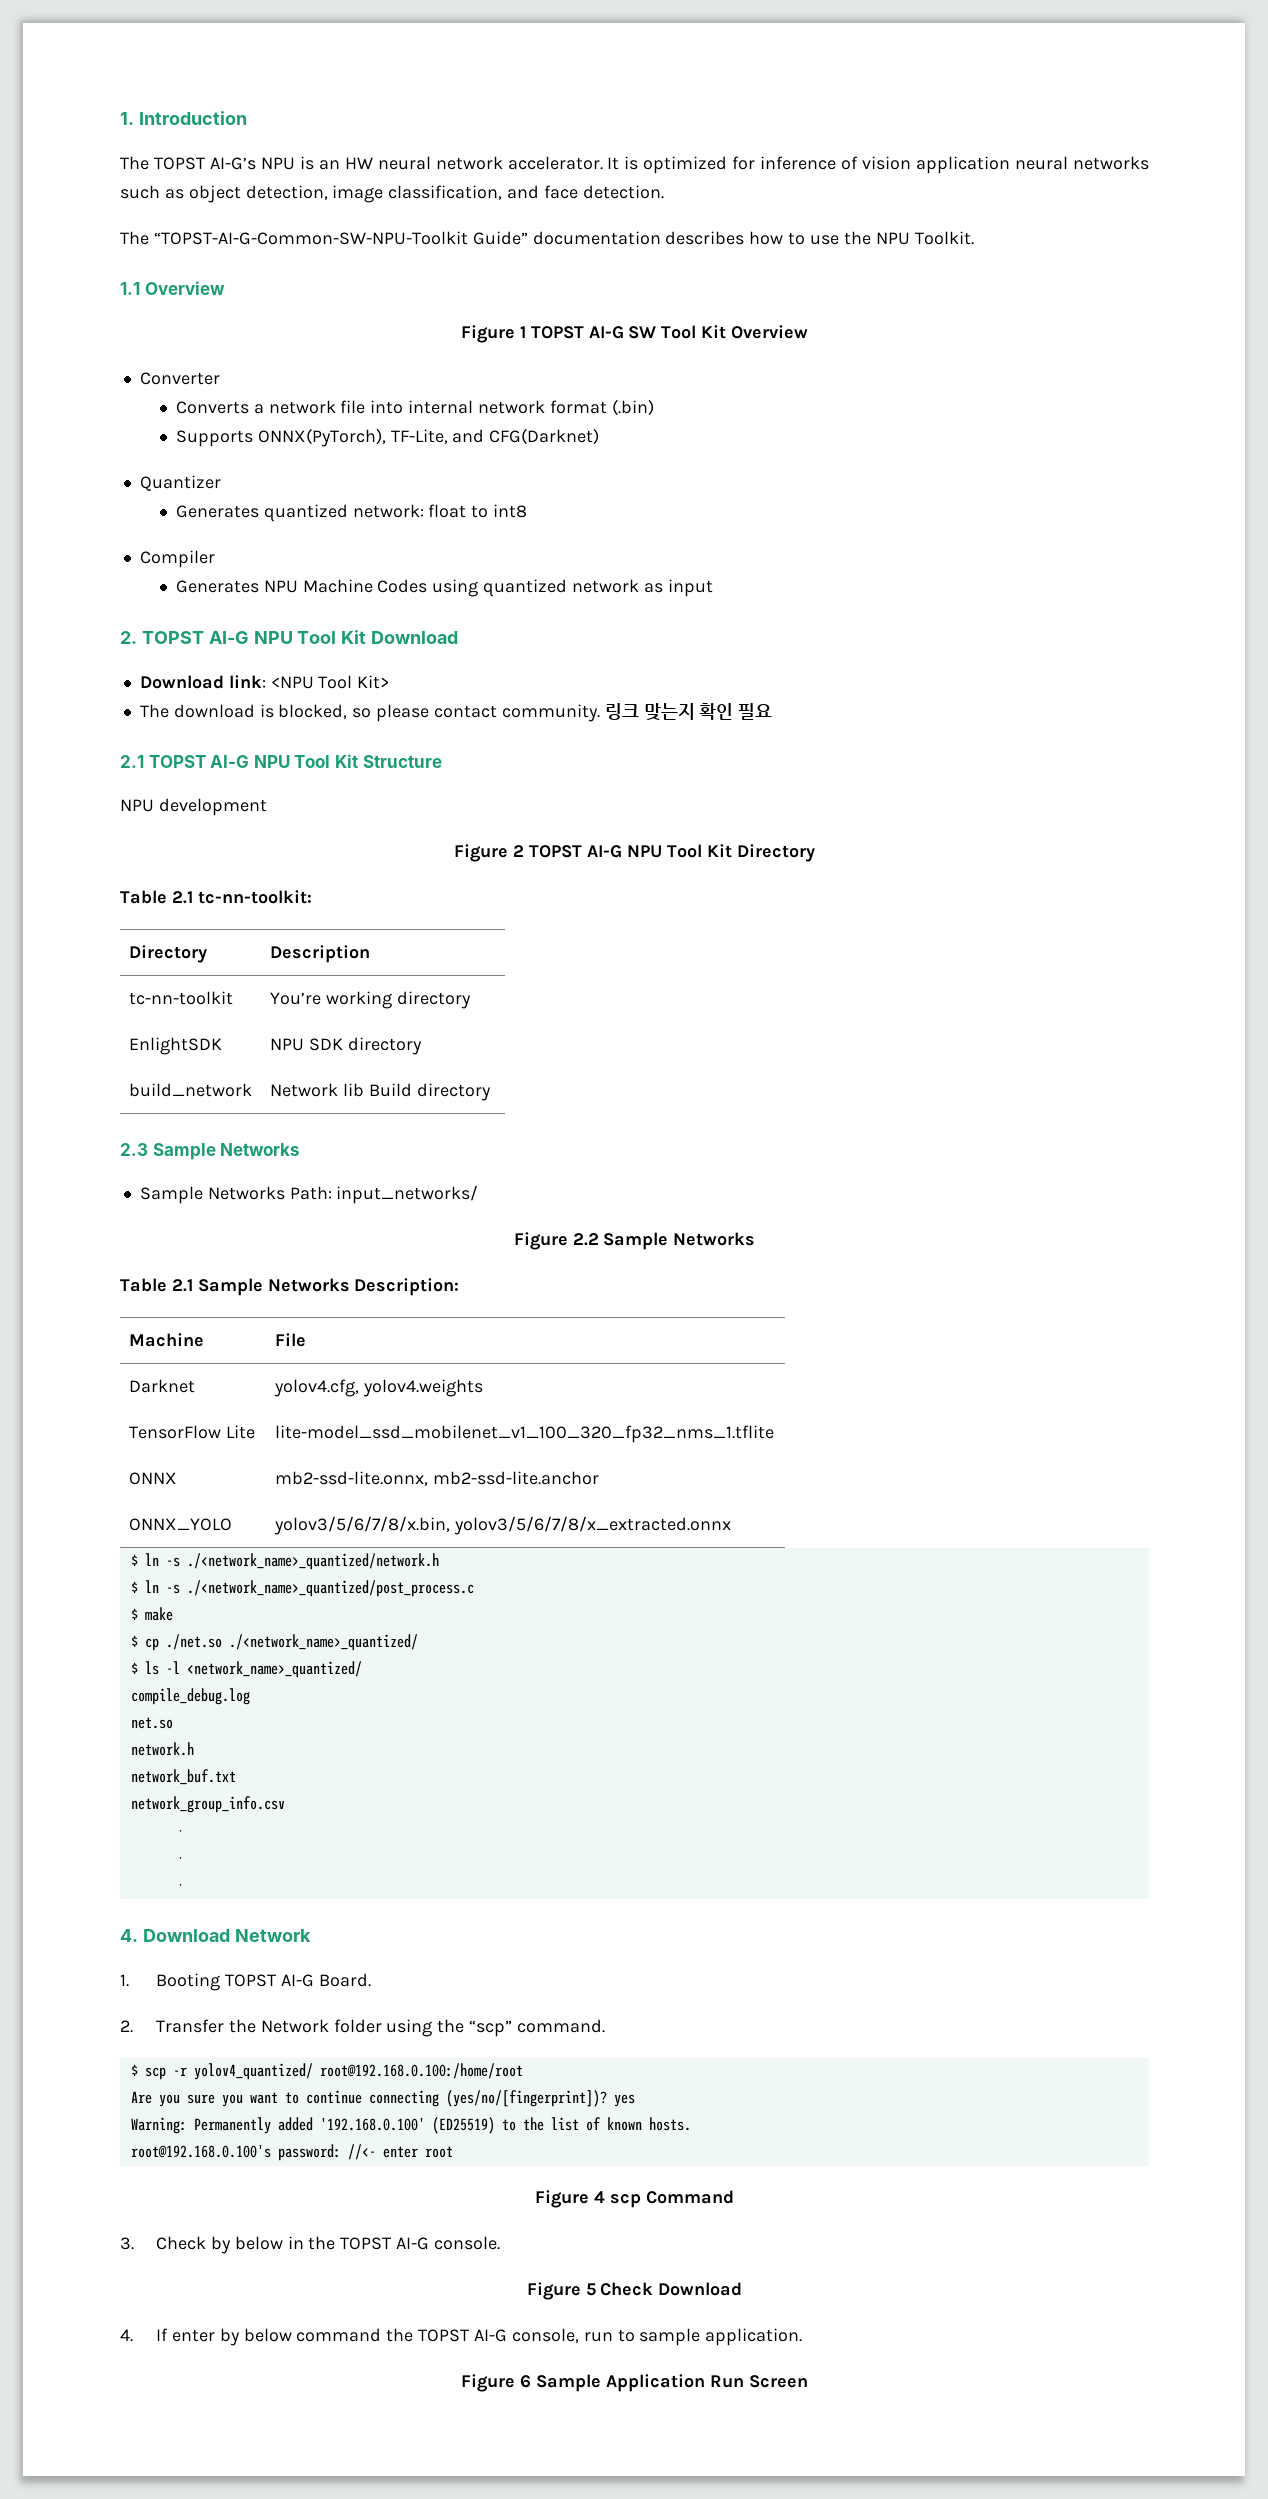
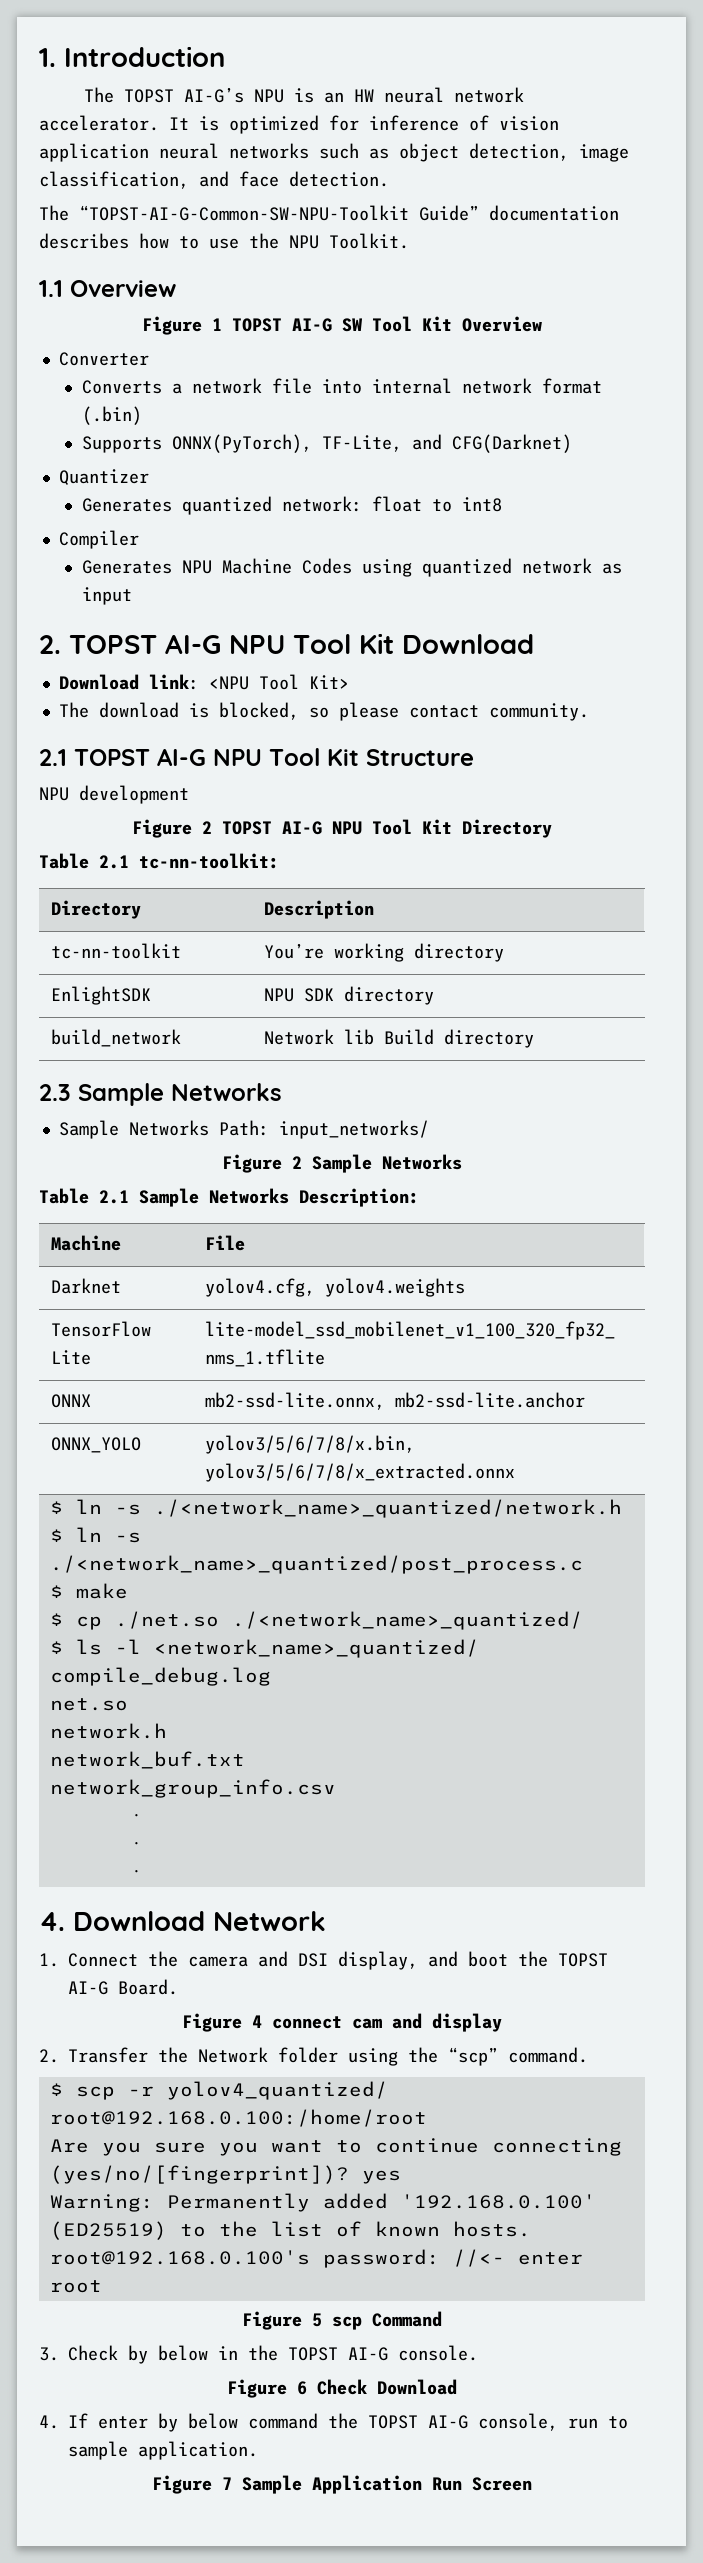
[604,703,773,721] 링크 맞는지 확인 필요 -> (589, 712) none
[572,1233,599,1246] 2.2 -> [292,1156,302,1169] 2
[155,1973,371,1991] Booting TOPST AI-G Board. -> [68,1951,608,1970] [68,1979,178,1995] [182,2013,502,2032] Connect the camera and DSI display, and boot the TOPST AI-G Board. // Figure 4 connect cam and display
[594,2191,606,2203] 4 -> [312,2313,322,2327] 5
[585,2283,596,2296] 5 -> [297,2381,307,2395] 6
[520,2375,532,2388] 6 -> [222,2477,232,2490] 7

